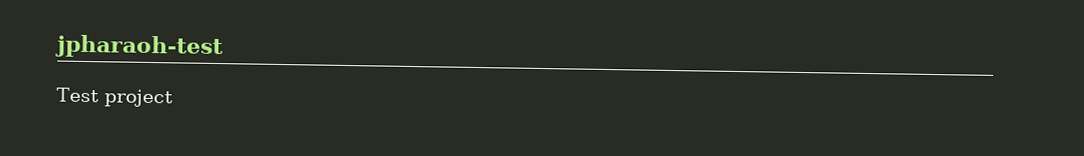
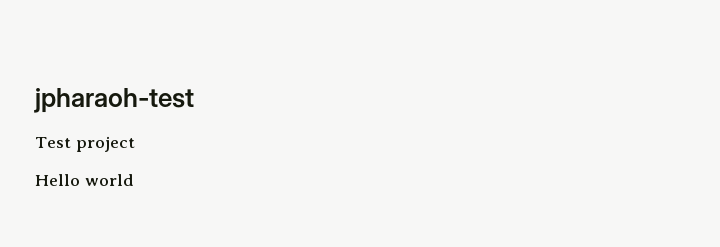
(173, 98) none -> [35,174,134,186] // Hello world

